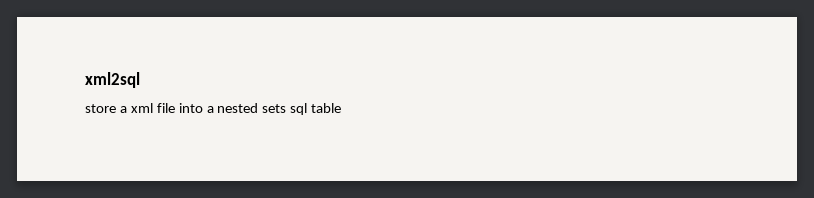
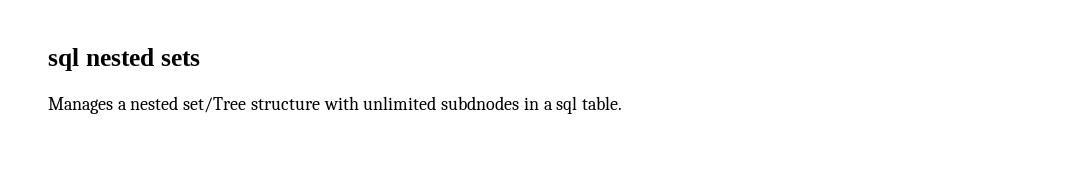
[85,72,140,88] [85,103,342,115] xml2sql // store a xml file into a nested sets sql table -> [48,48,200,71] [48,96,622,114] sql nested sets // Manages a nested set/Tree structure with unlimited subdnodes in a sql table.

